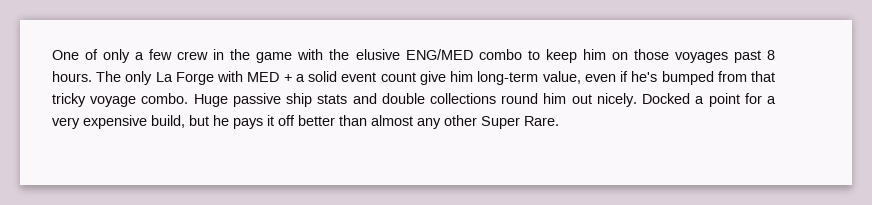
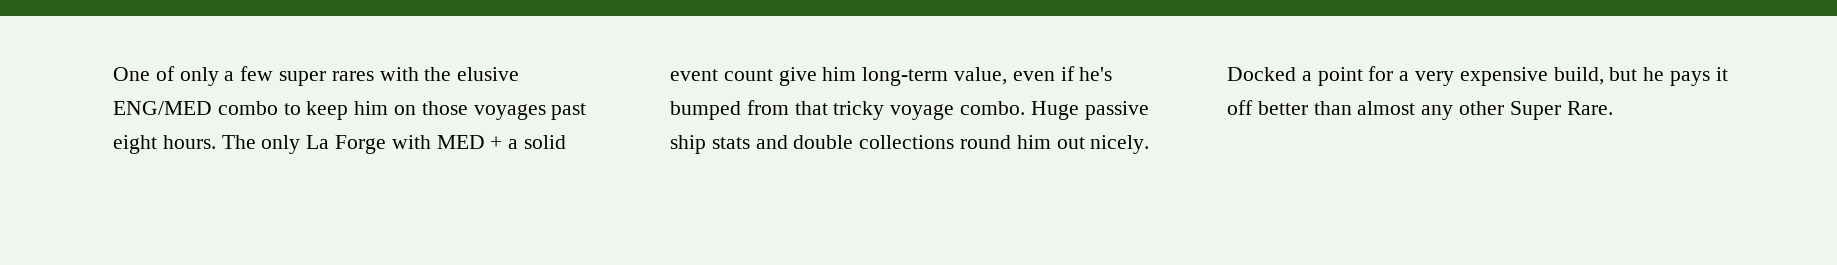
[177,49,293,63] crew in the game -> [279,71,374,86] super rares
[766,50,775,60] 8 -> [113,135,157,154] eight

